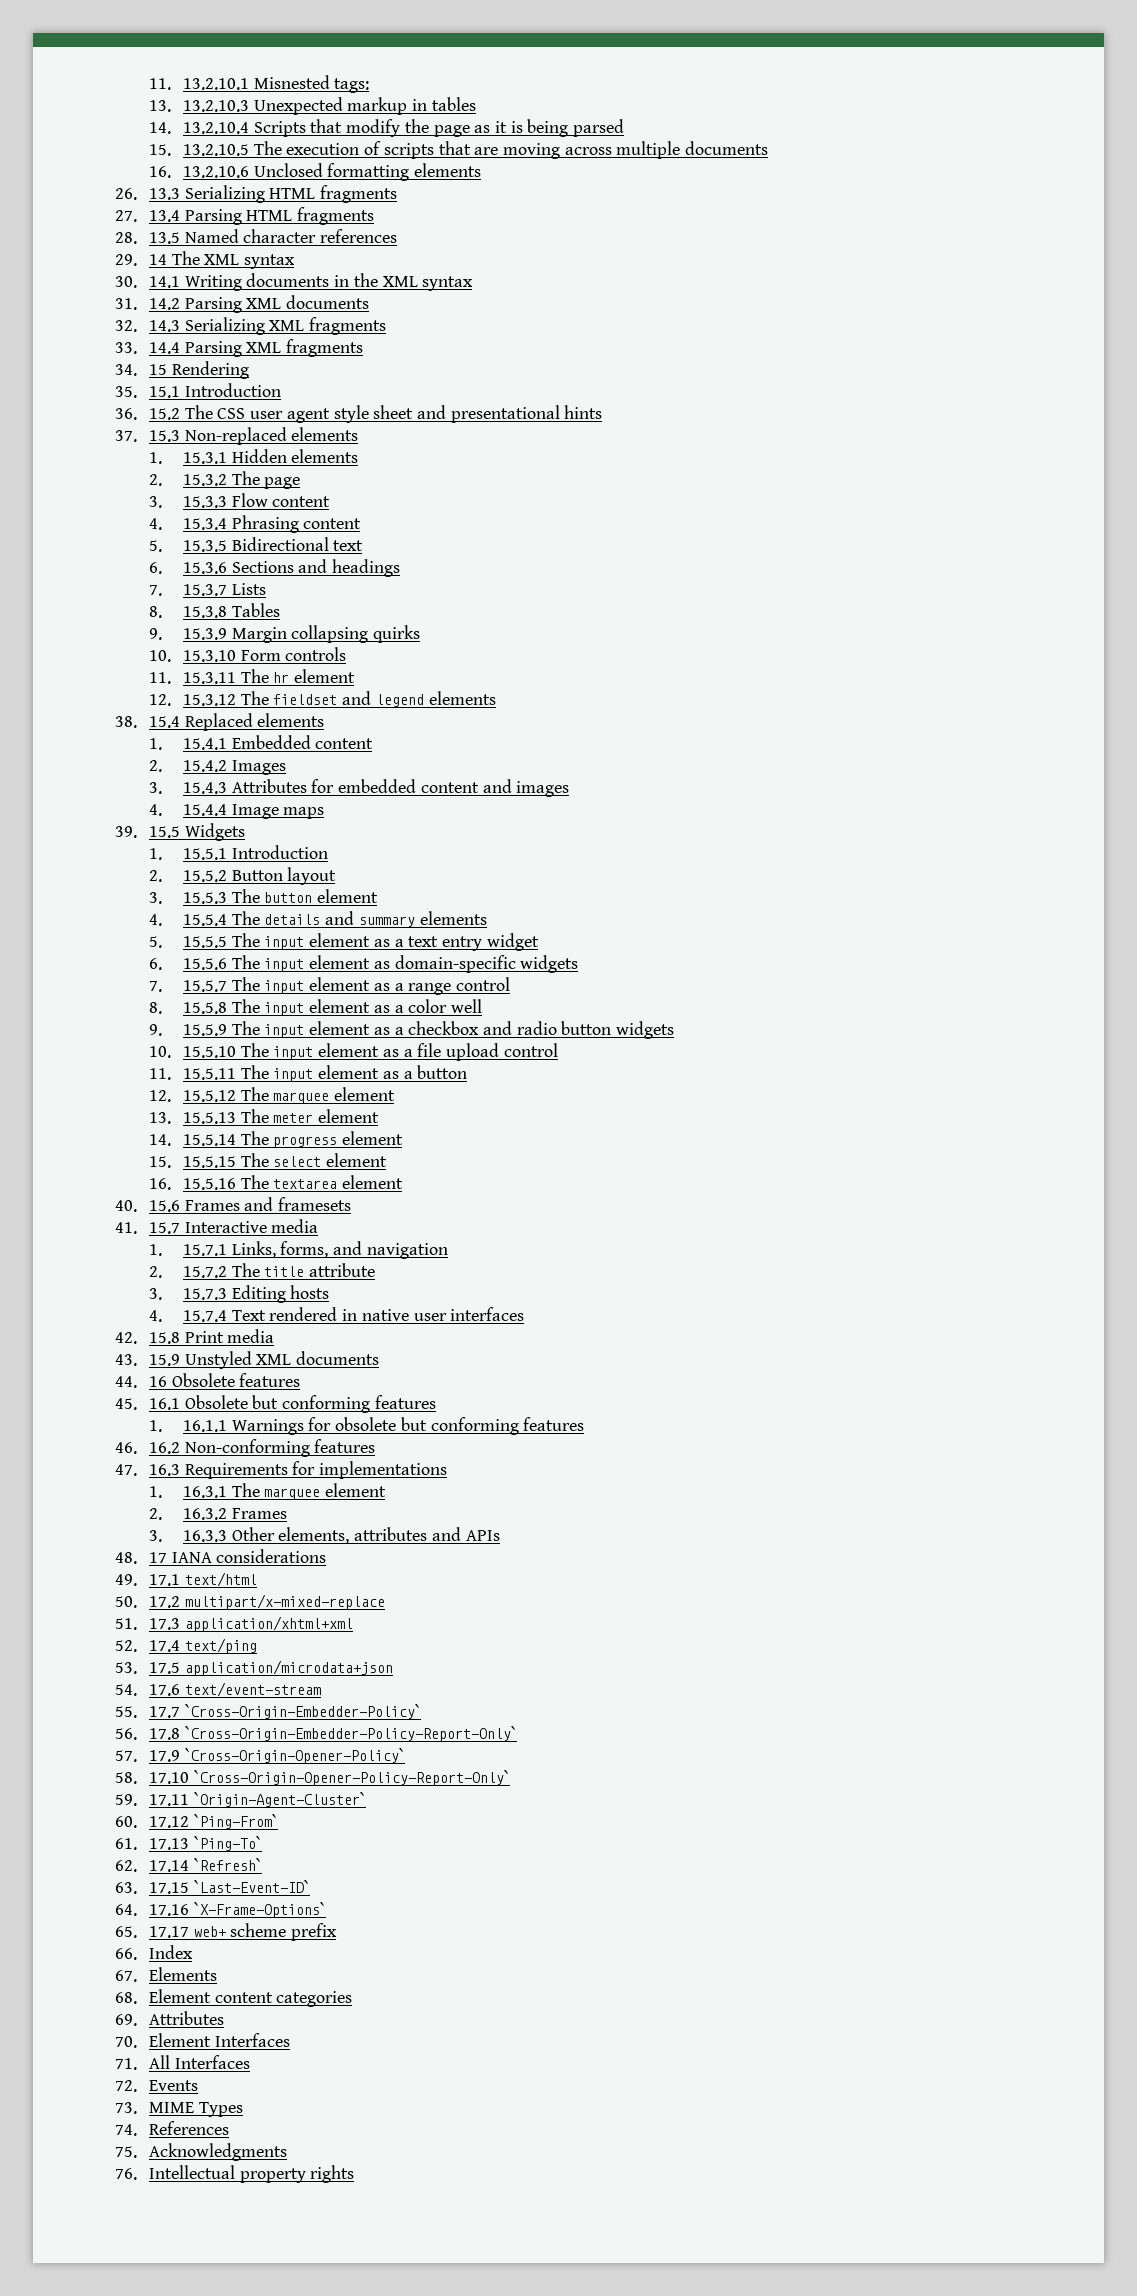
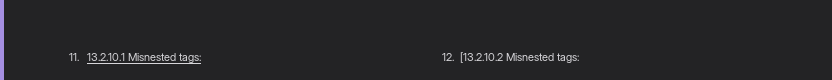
[148,97,476,115] [148,119,625,137] [148,141,769,159] [148,163,482,181] [115,185,398,203] [115,207,375,225] [115,229,398,244] [115,251,296,269] [115,273,474,291] [115,295,370,313] [115,317,387,335] [115,339,364,357] [115,361,249,379] [115,383,281,398] [115,405,603,423] [115,427,359,445] [148,449,359,464] [148,471,301,489] [148,493,331,508] [148,515,362,533] [148,537,364,552] [148,559,401,577] [148,583,266,596] [148,603,280,618] [148,625,421,643] [148,647,347,662] [148,669,356,684] [148,691,496,707] [115,713,325,731] [148,735,374,750] [148,760,286,775] [148,779,570,797] [148,804,325,819] [115,823,245,841] [148,845,328,860] [148,867,337,885] [148,889,379,904] [148,911,487,927] [148,933,539,951] [148,955,579,973] [148,977,510,995] [148,999,482,1016] [148,1021,675,1039] [148,1043,558,1061] [148,1065,468,1082] [148,1087,396,1104] [148,1109,380,1124] [148,1131,404,1148] [148,1153,388,1168] [148,1175,404,1190] [115,1197,352,1212] [115,1219,319,1234] [148,1241,448,1259] [148,1263,376,1278] [148,1285,330,1303] [148,1307,525,1322] [115,1329,275,1344] [115,1351,380,1369] [115,1373,301,1388] [115,1395,436,1413] [148,1417,585,1435] [115,1439,376,1457] [115,1461,448,1479] [148,1483,387,1500] [148,1508,287,1520] [148,1527,500,1544] [115,1549,327,1564] [115,1572,257,1587] [115,1594,385,1610] [115,1616,353,1632] [115,1638,257,1654] [115,1660,393,1676] [115,1682,321,1697] [115,1704,421,1719] [115,1726,517,1742] [115,1748,405,1764] [115,1770,510,1786] [115,1792,366,1807] [115,1814,278,1829] [115,1836,262,1851] [115,1858,262,1872] [115,1880,310,1894] [115,1902,326,1918] [115,1923,338,1941] [115,1945,193,1960] [115,1967,217,1982] [115,1989,353,2007] [115,2011,224,2026] [115,2033,290,2048] [115,2055,250,2070] [115,2080,198,2092] [115,2102,243,2117] [115,2121,229,2136] [115,2143,287,2161] [115,2165,355,2183] 13. 13.2.10.3 Unexpected markup in tables // 14. 13.2.10.4 Scripts that modify the page as it is being parsed // 15. 13.2.10.5 The execution of scripts that are moving across multiple documents // 16. 13.2.10.6 Unclosed formatting elements // 26. 13.3 Serializing HTML fragments // 27. 13.4 Parsing HTML fragments // 28. 13.5 Named character references // 29. 14 The XML syntax // 30. 14.1 Writing documents in the XML syntax // 31. 14.2 Parsing XML documents // 32. 14.3 Serializing XML fragments // 33. 14.4 Parsing XML fragments // 34. 15 Rendering // 35. 15.1 Introduction // 36. 15.2 The CSS user agent style sheet and presentational hints // 37. 15.3 Non-replaced elements // 1. 15.3.1 Hidden elements // 2. 15.3.2 The page // 3. 15.3.3 Flow content // 4. 15.3.4 Phrasing content // 5. 15.3.5 Bidirectional text // 6. 15.3.6 Sections and headings // 7. 15.3.7 Lists // 8. 15.3.8 Tables // 9. 15.3.9 Margin collapsing quirks // 10. 15.3.10 Form controls // 11. 15.3.11 The hr element // 12. 15.3.12 The fieldset and legend elements // 38. 15.4 Replaced elements // 1. 15.4.1 Embedded content // 2. 15.4.2 Images // 3. 15.4.3 Attributes for embedded content and images // 4. 15.4.4 Image maps // 39. 15.5 Widgets // 1. 15.5.1 Introduction // 2. 15.5.2 Button layout // 3. 15.5.3 The button element // 4. 15.5.4 The details and summary elements // 5. 15.5.5 The input element as a text entry widget // 6. 15.5.6 The input element as domain-specific widgets // 7. 15.5.7 The input element as a range control // 8. 15.5.8 The input element as a color well // 9. 15.5.9 The input element as a checkbox and radio button widgets // 10. 15.5.10 The input element as a file upload control // 11. 15.5.11 The input element as a button // 12. 15.5.12 The marquee element // 13. 15.5.13 The meter element // 14. 15.5.14 The progress element // 15. 15.5.15 The select element // 16. 15.5.16 The textarea element // 40. 15.6 Frames and framesets // 41. 15.7 Interactive media // 1. 15.7.1 Links, forms, and navigation // 2. 15.7.2 The title attribute // 3. 15.7.3 Editing hosts // 4. 15.7.4 Text rendered in native user interfaces // 42. 15.8 Print media // 43. 15.9 Unstyled XML documents // 44. 16 Obsolete features // 45. 16.1 Obsolete but conforming features // 1. 16.1.1 Warnings for obsolete but conforming features // 46. 16.2 Non-conforming features // 47. 16.3 Requirements for implementations // 1. 16.3.1 The marquee element // 2. 16.3.2 Frames // 3. 16.3.3 Other elements, attributes and APIs // 48. 17 IANA considerations // 49. 17.1 text/html // 50. 17.2 multipart/x-mixed-replace // 51. 17.3 application/xhtml+xml // 52. 17.4 text/ping // 53. 17.5 application/microdata+json // 54. 17.6 text/event-stream // 55. 17.7 `Cross-Origin-Embedder-Policy` // 56. 17.8 `Cross-Origin-Embedder-Policy-Report-Only` // 57. 17.9 `Cross-Origin-Opener-Policy` // 58. 17.10 `Cross-Origin-Opener-Policy-Report-Only` // 59. 17.11 `Origin-Agent-Cluster` // 60. 17.12 `Ping-From` // 61. 17.13 `Ping-To` // 62. 17.14 `Refresh` // 63. 17.15 `Last-Event-ID` // 64. 17.16 `X-Frame-Options` // 65. 17.17 web+ scheme prefix // 66. Index // 67. Elements // 68. Element content categories // 69. Attributes // 70. Element Interfaces // 71. All Interfaces // 72. Events // 73. MIME Types // 74. References // 75. Acknowledgments // 76. Intellectual property rights -> [442,52,579,63] 12. [13.2.10.2 Misnested tags:

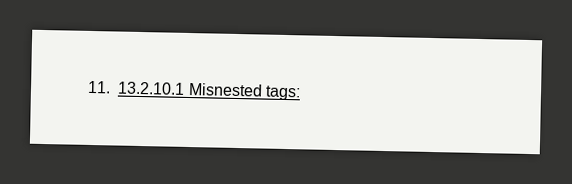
[442,52,579,63] // 12. [13.2.10.2 Misnested tags: -> (302, 93) none

